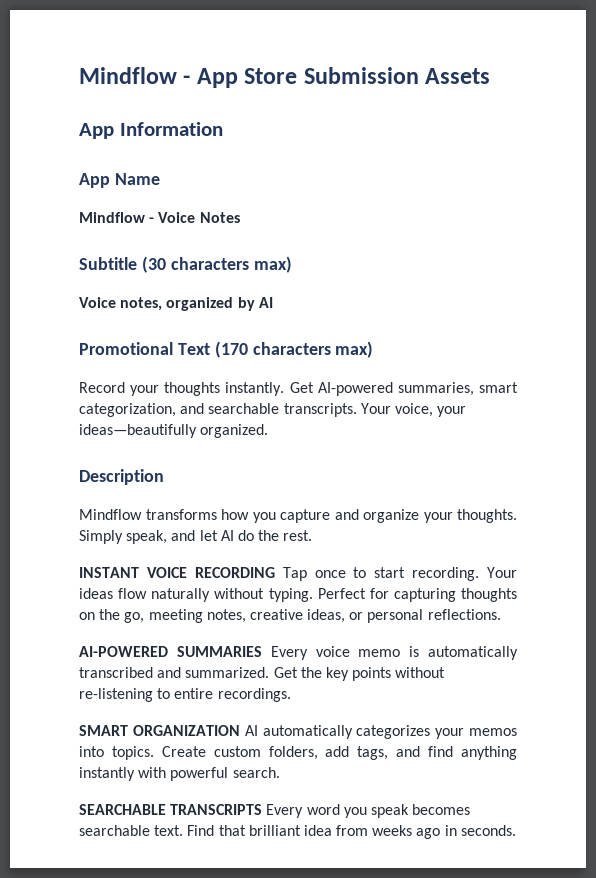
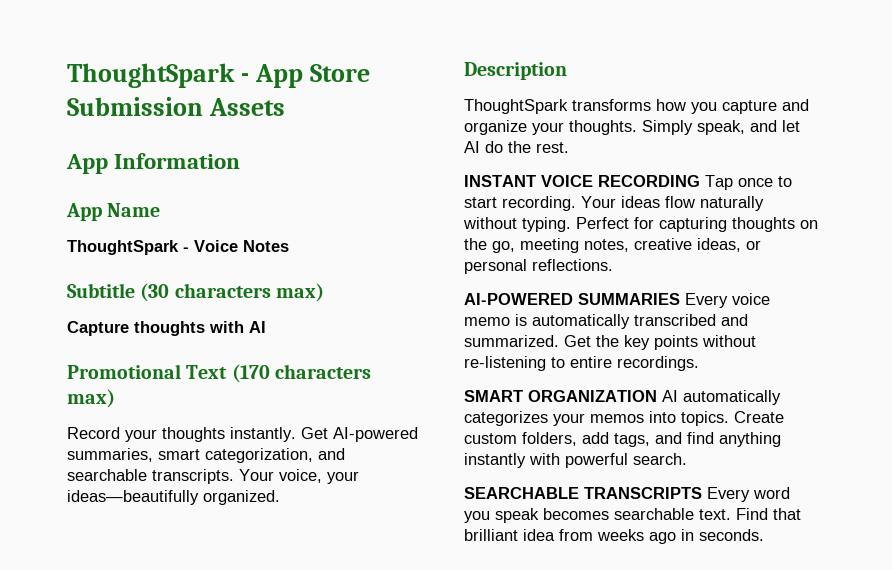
[79,67,177,84] Mindflow -> [67,63,235,88] ThoughtSpark
[79,212,145,223] Mindflow -> [67,240,179,255] ThoughtSpark
[79,297,255,311] Voice notes, organized by -> [67,321,244,336] Capture thoughts with
[79,509,142,520] Mindflow -> [464,99,568,114] ThoughtSpark

